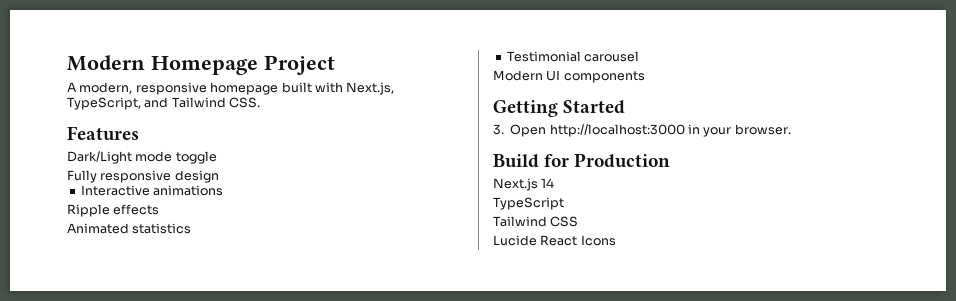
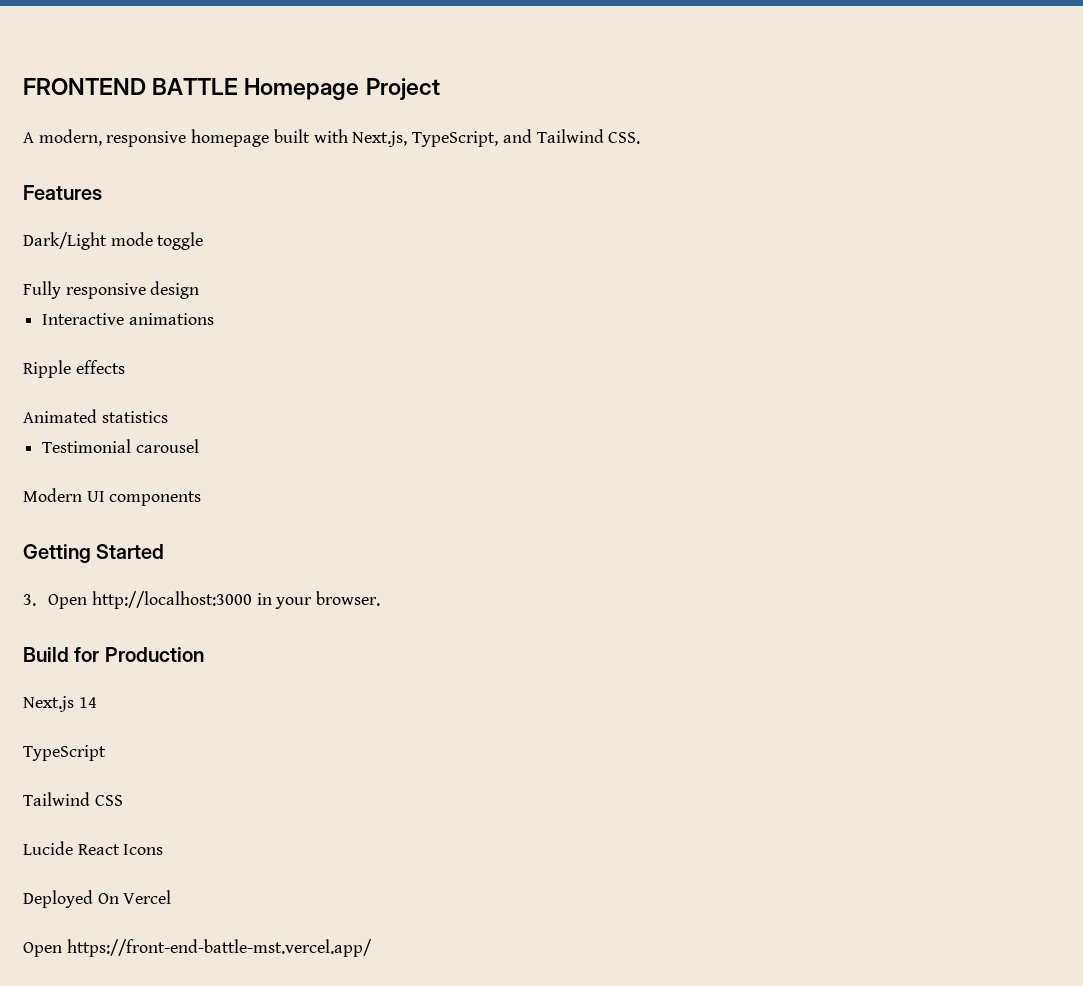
[67,55,145,71] Modern -> [23,78,239,95] FRONTEND BATTLE
(616, 240) none -> [23,890,172,908] [23,939,372,957] // Deployed On Vercel // Open https://front-end-battle-mst.vercel.app/

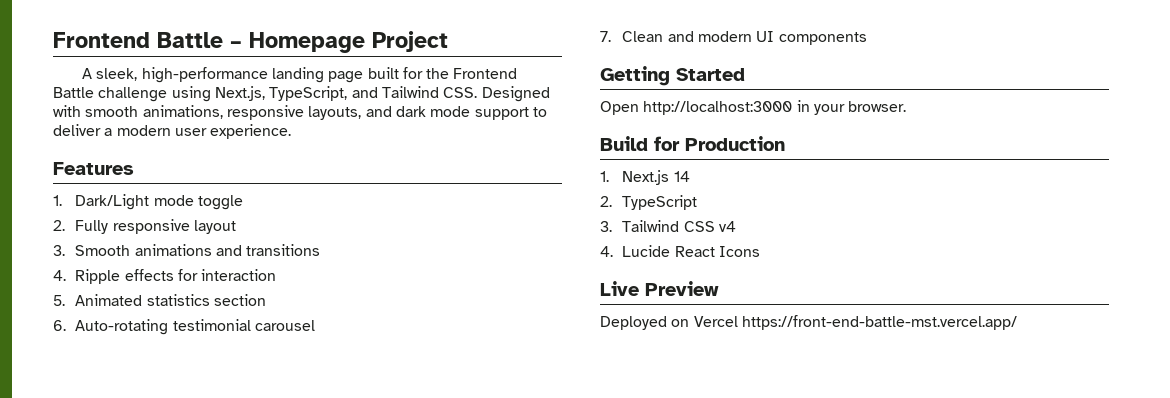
[23,78,239,95] FRONTEND BATTLE -> [53,32,242,48] Frontend Battle –
[38,129,348,147] modern, responsive homepage built with -> [96,67,518,83] [53,86,211,102] sleek, high-performance landing page built for the Frontend Battle challenge using
(641, 138) none -> [481,86,550,102] [53,105,547,120] [53,124,292,139] Designed with smooth animations, responsive layouts, and dark mode support to deliver a modern user experience.
(102, 192) none -> [53,195,62,206] 1.
(204, 241) none -> [53,220,65,231] 2.
[150,281,200,299] [42,313,214,325] design // Interactive animations // -> [193,220,236,234] [53,244,321,256] [53,270,66,281] layout // 3. Smooth animations and transitions // 4.
(125, 367) // -> [177,269,277,281] [53,295,65,306] for interaction // 5.
[42,439,199,453] [23,488,82,502] // Testimonial carousel // Modern -> [213,294,266,306] [53,319,315,335] [600,31,752,42] section // 6. Auto-rotating testimonial carousel // 7. Clean and modern
[23,594,36,606] 3. -> (745, 74) none
(204, 654) none -> [600,171,609,182] 1.
(97, 702) none -> [600,196,612,207] 2.
(106, 753) none -> [600,221,612,232] 3.
(123, 800) // -> [718,221,736,232] [600,246,613,257] v4 // 4.
(164, 849) none -> [600,281,719,296] // Live Preview
[97,893,119,904] On -> [671,319,690,327] on
[23,942,62,957] // Open -> (738, 321) none

